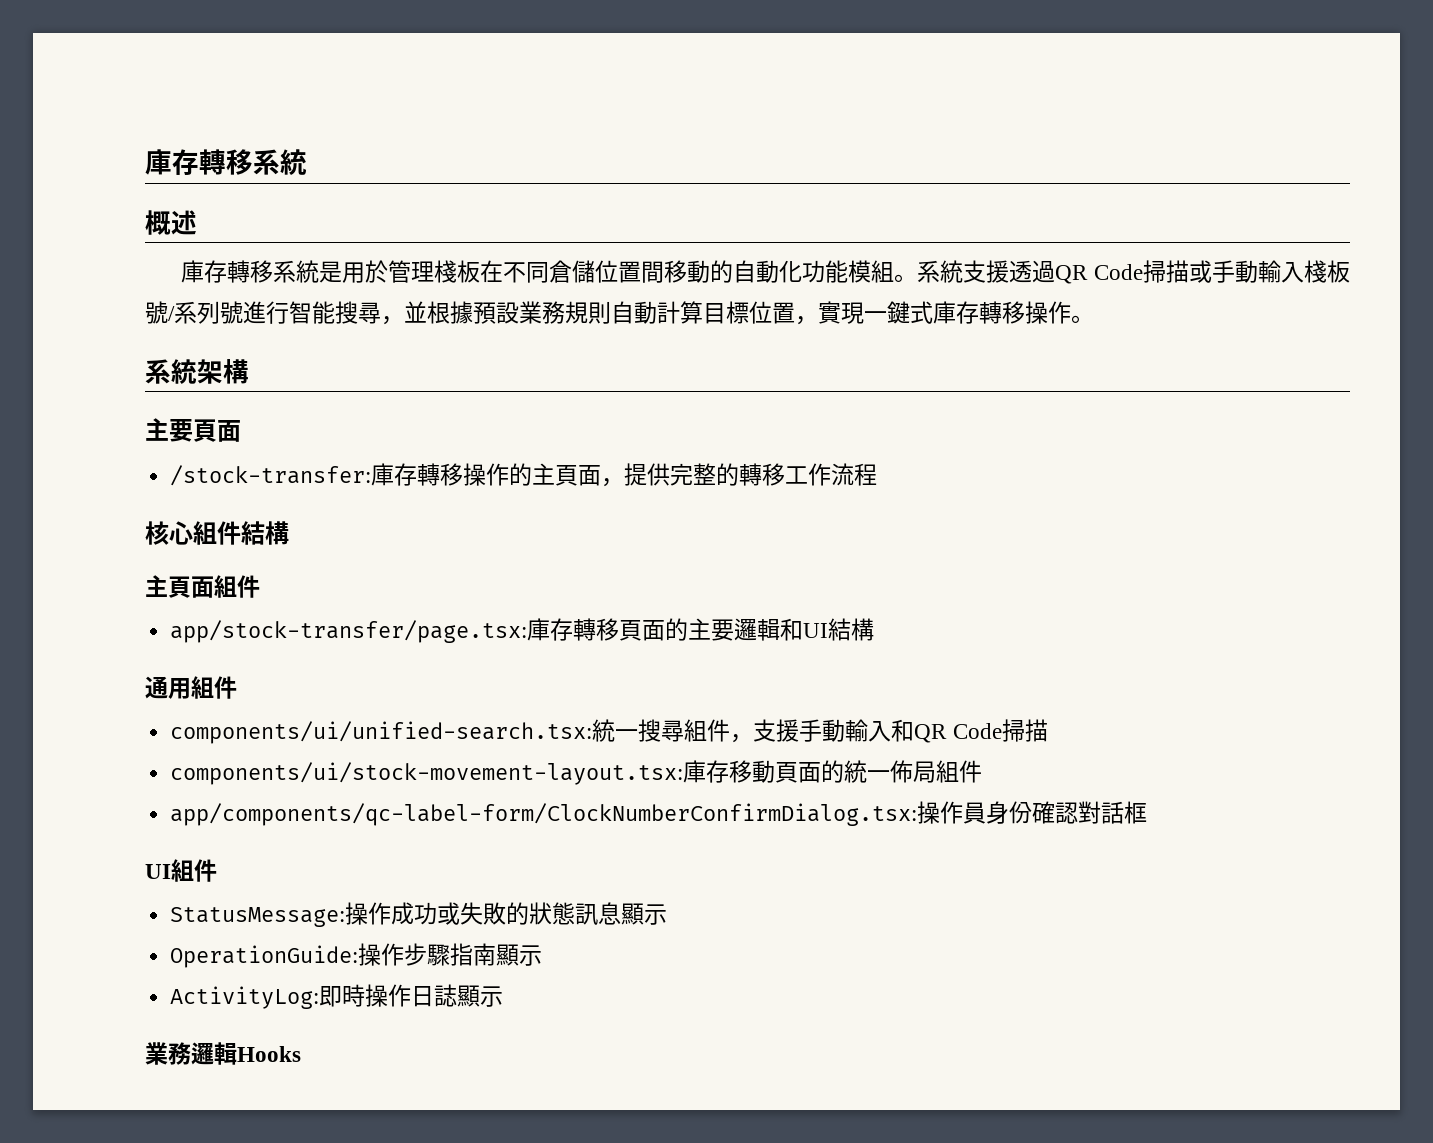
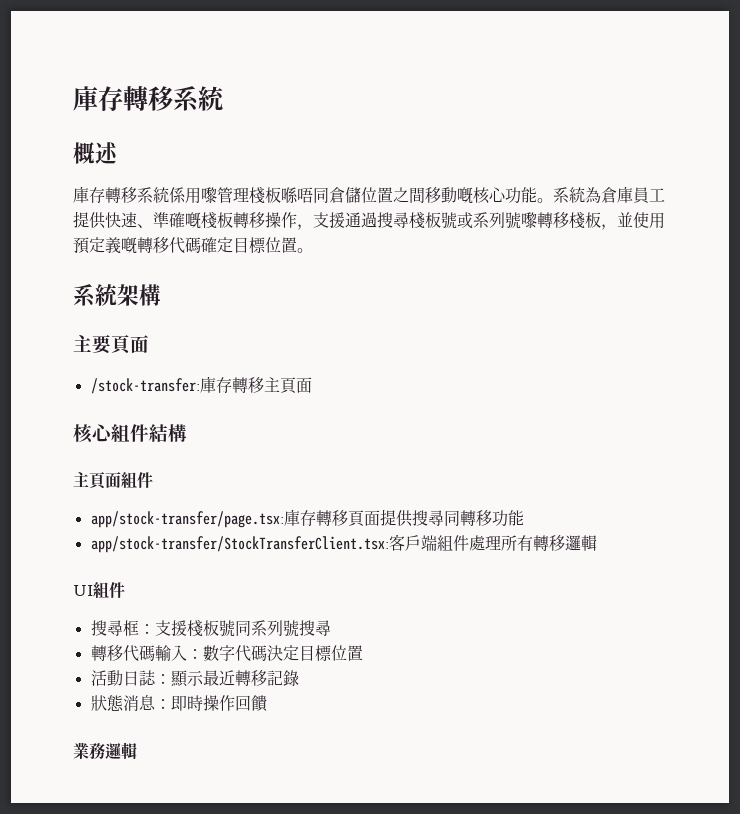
[319,260,389,283] 是用於 -> [169,187,217,204] 係用嚟
[480,260,527,283] 在不 -> [281,187,313,203] 喺唔
[641,260,1350,284] [145,301,1071,325] 間移動的自動化功能模組。系統支援透過QR Code掃描或手動輸入棧板號/系列號進行智能搜尋，並根據預設業務規則自動計算目標位置，實現一鍵式庫存轉移操作 -> [393,186,665,204] [73,211,665,230] [73,237,297,254] 之間移動嘅核心功能。系統為倉庫員工提供快速、準確嘅棧板轉移操作，支援通過搜尋棧板號或系列號嚟轉移棧板，並使用預定義嘅轉移代碼確定目標位置
[463,463,878,487] 操作的主頁面，提供完整的轉移工作流程 -> [263,377,312,394] 主頁面
[665,618,875,641] [145,676,237,699] [170,719,1048,744] [170,760,983,785] [170,801,1148,826] [145,859,217,882] [170,902,668,927] [170,943,543,968] [170,984,504,1009] 的主要邏輯和UI結構 // 通用組件 // components/ui/unified-search.tsx:統一搜尋組件，支援手動輸入和QR Code掃描 // components/ui/stock-movement-layout.tsx:庫存移動頁面的統一佈局組件 // app/components/qc-label-form/ClockNumberConfirmDialog.tsx:操作員身份確認對話框 // UI組件 // StatusMessage:操作成功或失敗的狀態訊息顯示 // OperationGuide:操作步驟指南顯示 // ActivityLog:即時操作日誌顯示 -> [379,509,524,527] [90,534,597,553] [73,582,125,598] [90,620,331,637] [90,645,363,662] [90,670,299,687] [90,695,268,712] 提供搜尋同轉移功能 // app/stock-transfer/StockTransferClient.tsx:客戶端組件處理所有轉移邏輯 // UI組件 // 搜尋框：支援棧板號同系列號搜尋 // 轉移代碼輸入：數字代碼決定目標位置 // 活動日誌：顯示最近轉移記錄 // 狀態消息：即時操作回饋
[237,1046,301,1062] Hooks -> (137, 750) none

